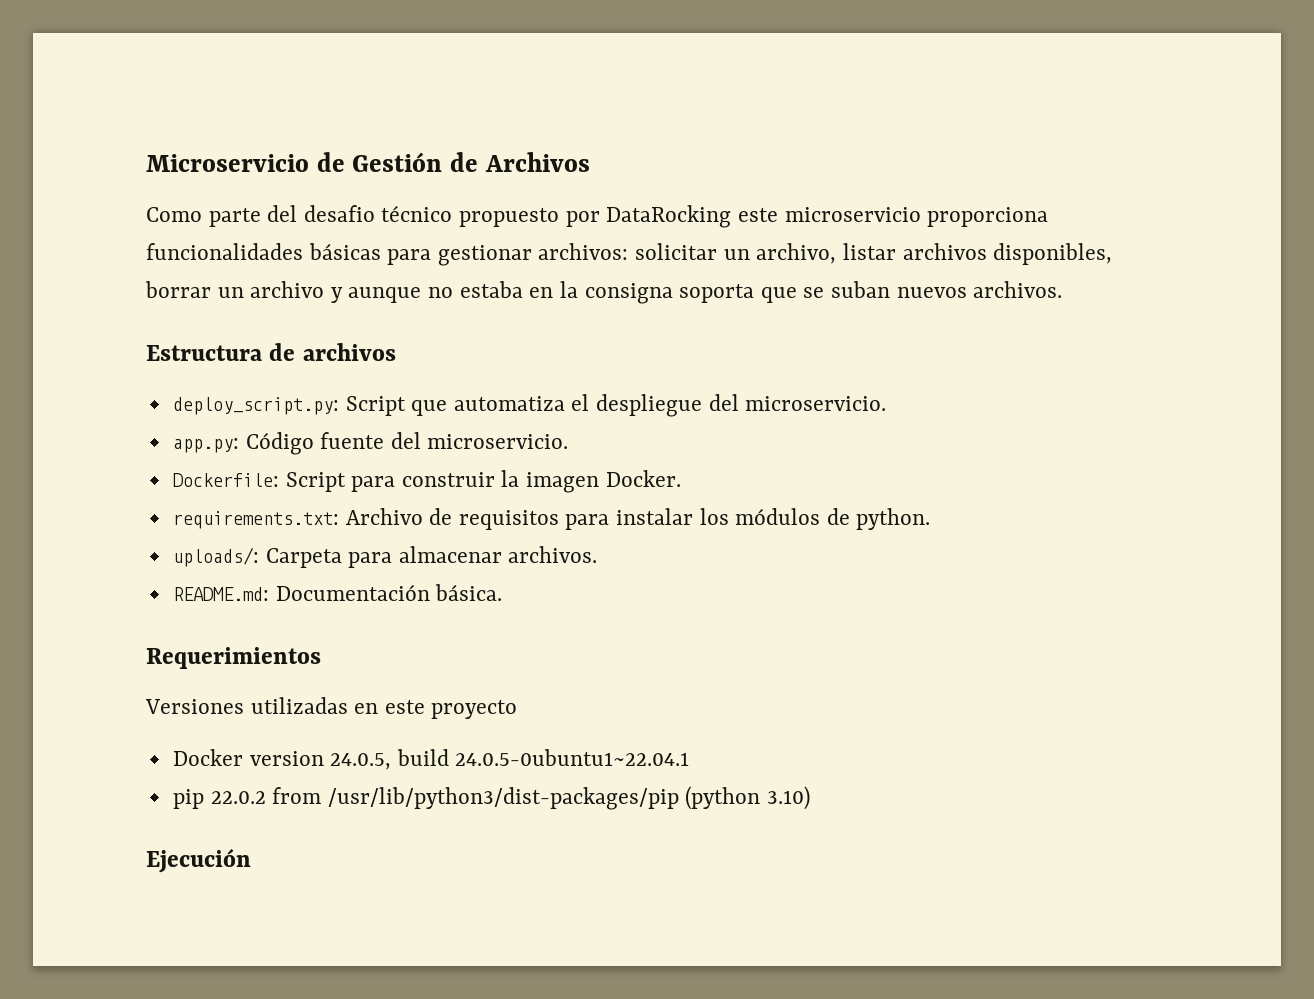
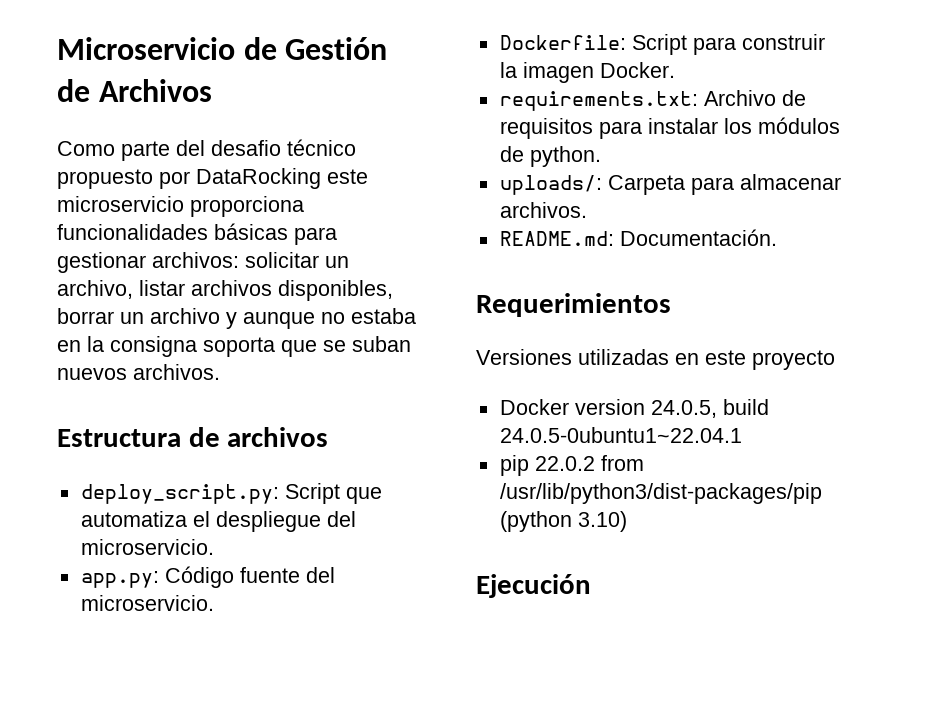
[275,584,503,601] Documentación básica. -> [619,229,777,246] Documentación.

